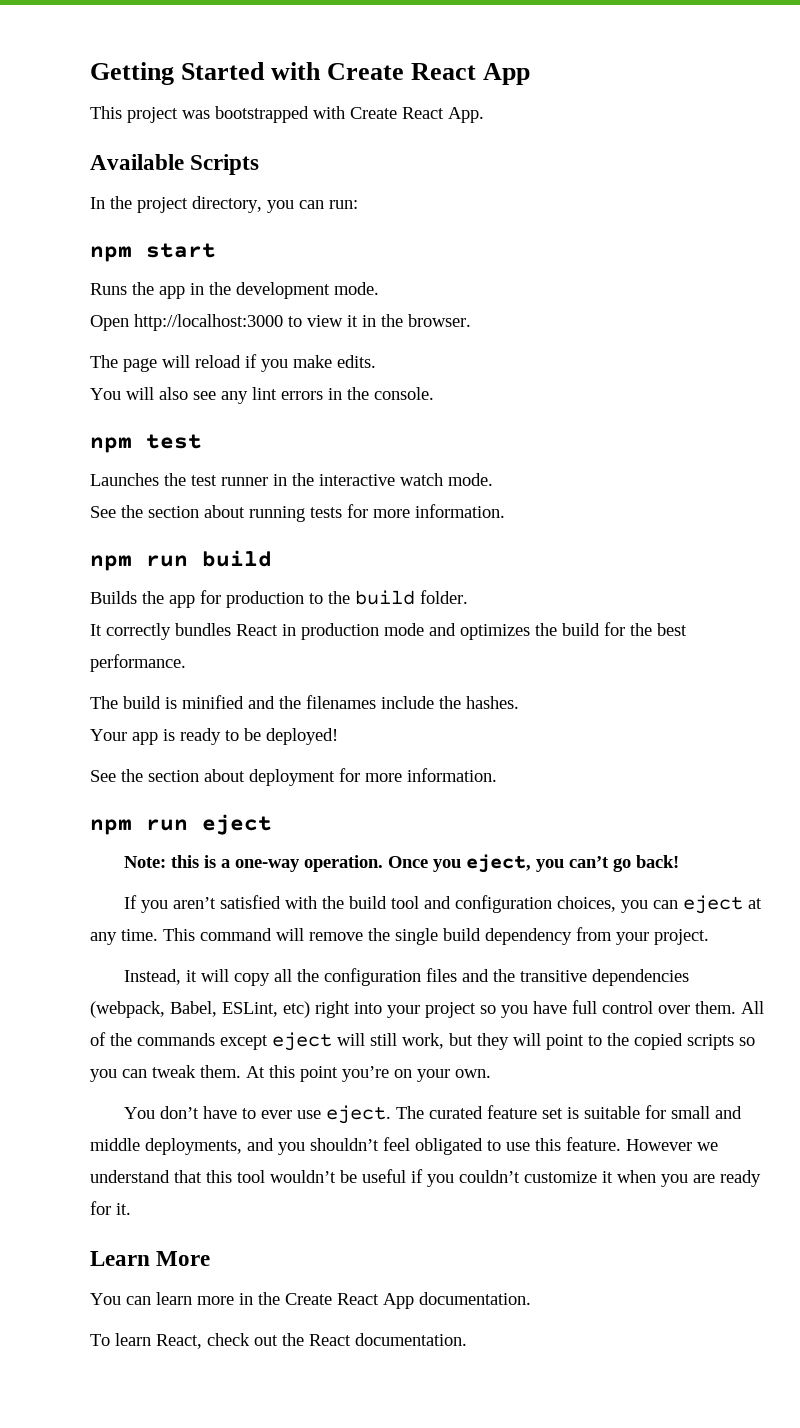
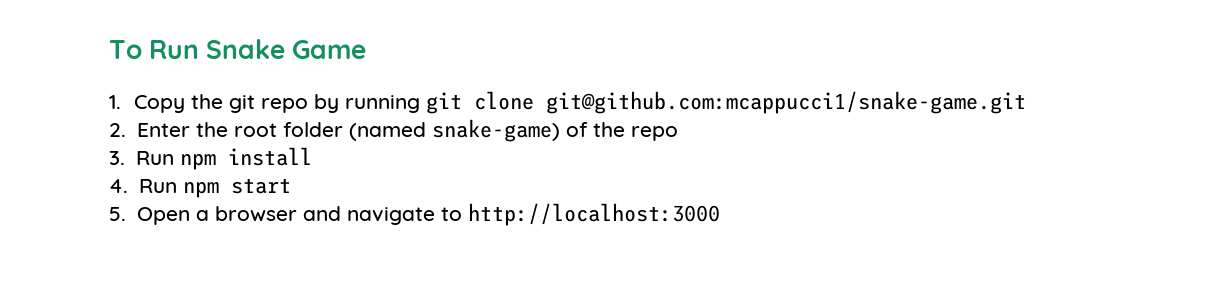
[90,62,531,85] [90,106,484,123] [90,154,260,175] [90,196,358,213] [90,243,216,262] [90,282,379,299] [90,314,471,331] [90,354,376,372] [90,387,434,404] [90,434,202,453] [90,473,493,486] [90,504,505,522] [90,550,272,571] [90,590,468,608] [90,622,687,640] [90,654,186,672] [90,695,519,709] [90,728,338,745] [90,768,497,786] [90,814,272,835] [123,854,679,873] [123,895,762,914] [90,927,709,945] [123,968,689,986] [90,1000,764,1018] [90,1032,755,1051] [90,1065,491,1082] [123,1105,742,1124] [90,1137,718,1155] [90,1169,761,1187] [90,1201,131,1215] [90,1251,211,1266] [90,1292,531,1309] [90,1333,467,1349] Getting Started with Create React App // This project was bootstrapped with Create React App. // Available Scripts // In the project directory, you can run: // npm start // Runs the app in the development mode. // Open http://localhost:3000 to view it in the browser. // The page will reload if you make edits. // You will also see any lint errors in the console. // npm test // Launches the test runner in the interactive watch mode. // See the section about running tests for more information. // npm run build // Builds the app for production to the build folder. // It correctly bundles React in production mode and optimizes the build for the best performance. // The build is minified and the filenames include the hashes. // Your app is ready to be deployed! // See the section about deployment for more information. // npm run eject // Note: this is a one-way operation. Once you eject, you can’t go back! // If you aren’t satisfied with the build tool and configuration choices, you can eject at any time. This command will remove the single build dependency from your project. // Instead, it will copy all the configuration files and the transitive dependencies (webpack, Babel, ESLint, etc) right into your project so you have full control over them. All of the commands except eject will still work, but they will point to the copied scripts so you can tweak them. At this point you’re on your own. // You don’t have to ever use eject. The curated feature set is suitable for small and middle deployments, and you shouldn’t feel obligated to use this feature. However we understand that this tool wouldn’t be useful if you couldn’t customize it when you are ready for it. // Learn More // You can learn more in the Create React App documentation. // To learn React, check out the React documentation. -> [109,39,367,59] [109,91,1027,114] [109,119,678,142] [109,147,312,170] [109,178,291,198] [109,203,720,226] To Run Snake Game // 1. Copy the git repo by running git clone git@github.com:mcappucci1/snake-game.git // 2. Enter the root folder (named snake-game) of the repo // 3. Run npm install // 4. Run npm start // 5. Open a browser and navigate to http://localhost:3000

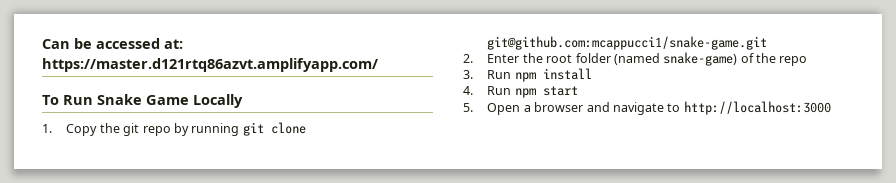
(109, 49) none -> [42,38,183,49] [42,58,378,72] Can be accessed at: https://master.d121rtq86azvt.amplifyapp.com/ //
(367, 49) none -> [193,94,243,108] Locally

